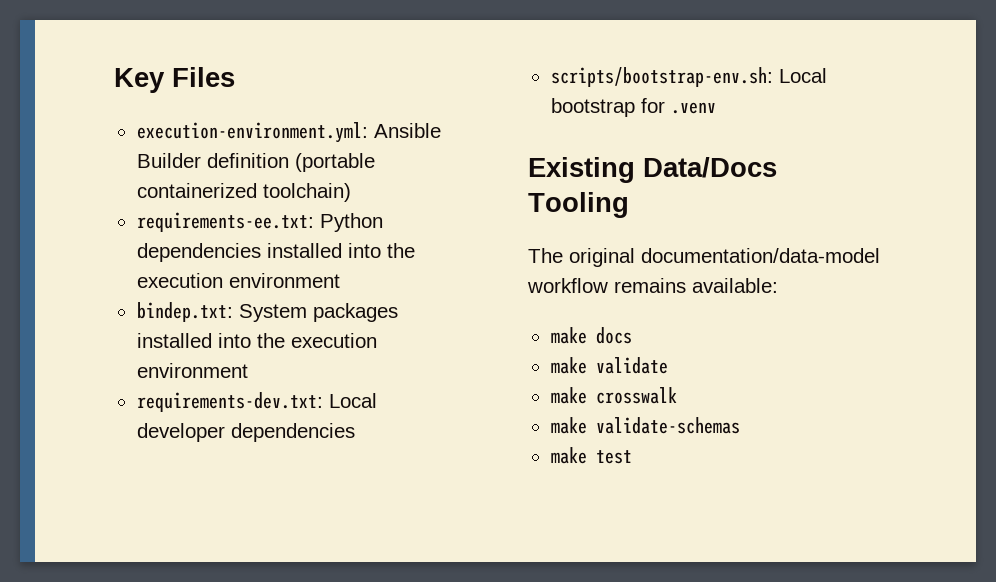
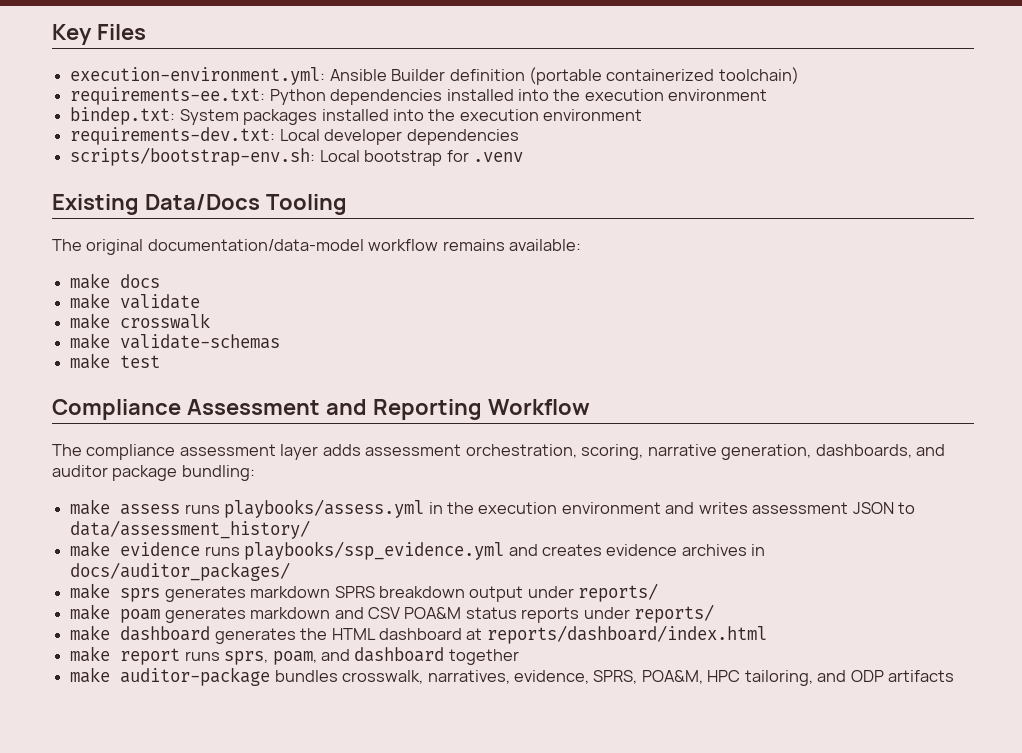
(632, 457) none -> [52,399,590,420] [52,444,946,460] [52,465,255,481] [70,499,916,518] [70,520,311,539] [70,541,766,560] [70,562,291,581] [70,583,659,602] [70,604,715,623] [70,625,767,644] [70,646,519,665] [70,667,955,686] // Compliance Assessment and Reporting Workflow // The compliance assessment layer adds assessment orchestration, scoring, narrative generation, dashboards, and auditor package bundling: // make assess runs playbooks/assess.yml in the execution environment and writes assessment JSON to data/assessment_history/ // make evidence runs playbooks/ssp_evidence.yml and creates evidence archives in docs/auditor_packages/ // make sprs generates markdown SPRS breakdown output under reports/ // make poam generates markdown and CSV POA&M status reports under reports/ // make dashboard generates the HTML dashboard at reports/dashboard/index.html // make report runs sprs, poam, and dashboard together // make auditor-package bundles crosswalk, narratives, evidence, SPRS, POA&M, HPC tailoring, and ODP artifacts

